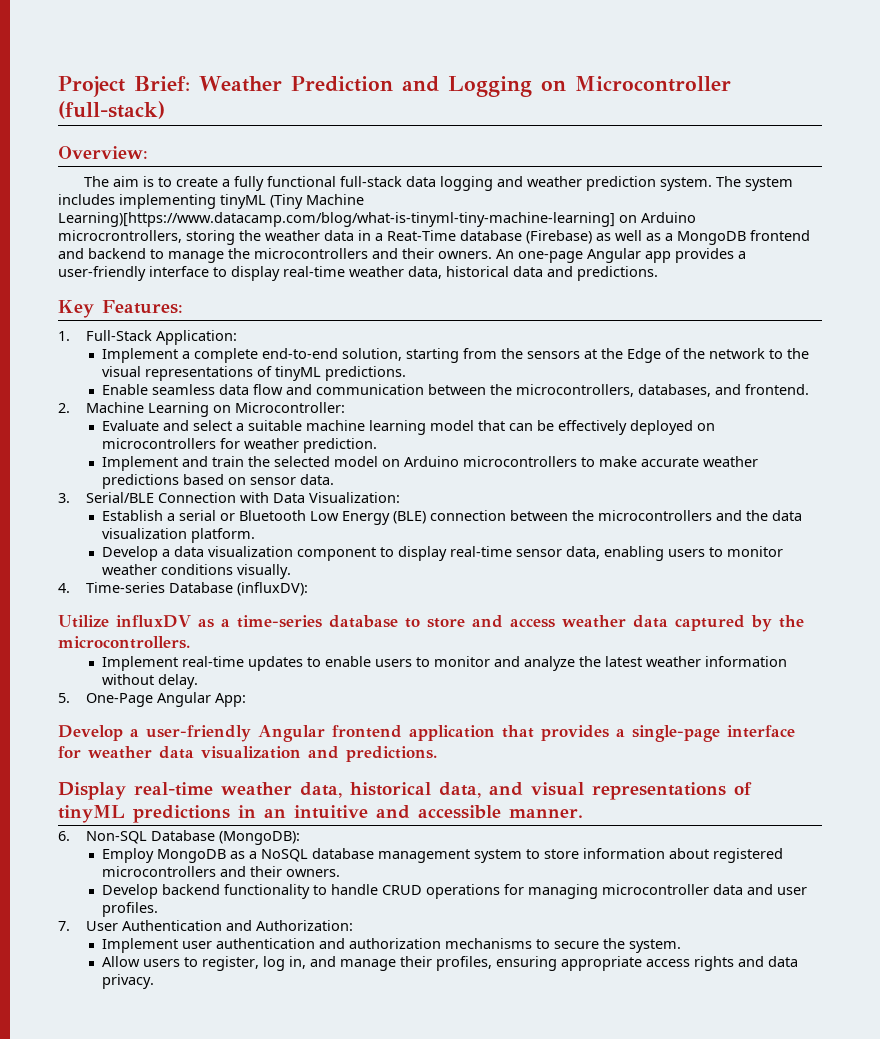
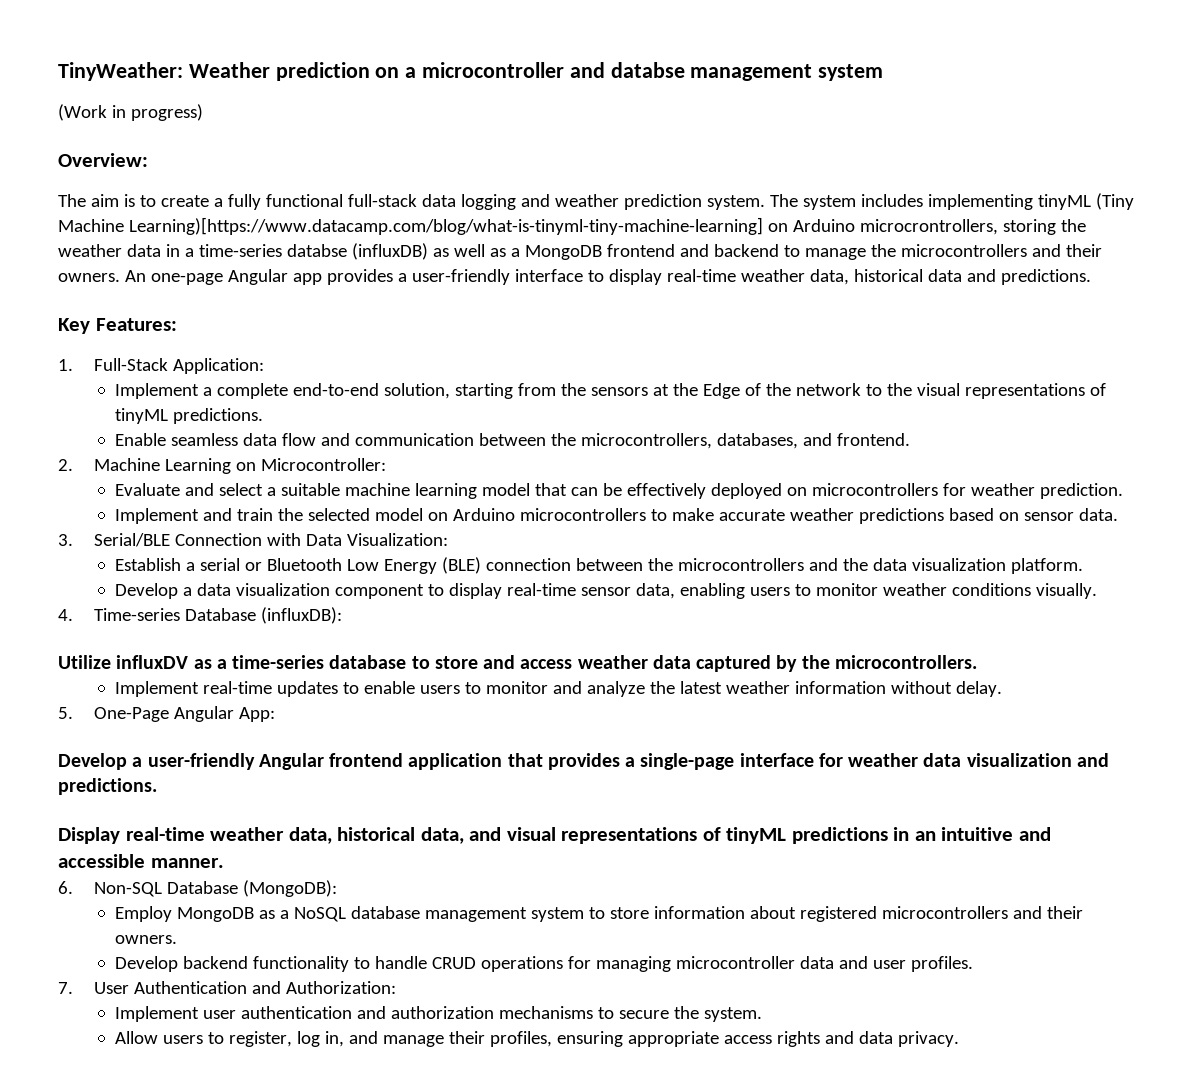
[58,76,731,97] [58,101,165,119] Project Brief: Weather Prediction and Logging on Microcontroller (full-stack) -> [58,62,884,81] [58,104,203,121] TinyWeather: Weather prediction on a microcontroller and databse management system // (Work in progress)
[387,230,592,244] Reat-Time database (Firebase) -> [198,243,428,260] time-series databse (influxDB)
[236,582,308,596] (influxDV): -> [261,607,343,624] (influxDB):

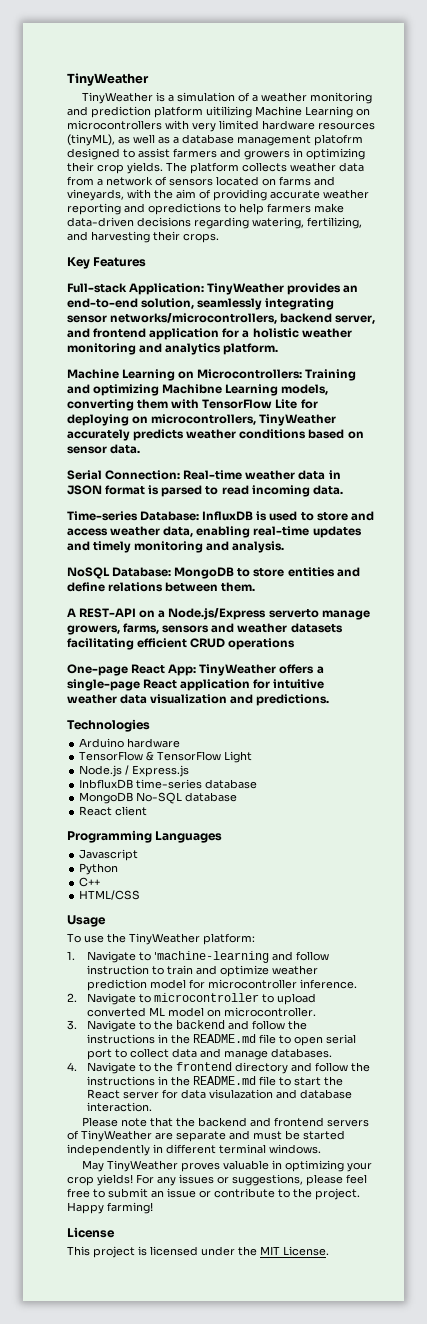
[58,62,884,81] [58,104,203,121] [58,153,148,167] [58,193,1134,210] [58,217,1086,235] [58,243,1102,260] [58,269,1091,285] [58,318,177,334] [58,358,265,374] [114,383,1106,399] [114,408,263,424] [114,433,910,449] [58,458,387,474] [114,483,1123,499] [114,508,1118,524] [58,533,449,547] [114,557,1083,574] [114,583,1097,599] [58,607,343,624] [58,655,407,669] TinyWeather: Weather prediction on a microcontroller and databse management system // (Work in progress) // Overview: // The aim is to create a fully functional full-stack data logging and weather prediction system. The system includes implementing tinyML (Tiny Machine Learning)[https://www.datacamp.com/blog/what-is-tinyml-tiny-machine-learning] on Arduino microcrontrollers, storing the weather data in a time-series databse (influxDB) as well as a MongoDB frontend and backend to manage the microcontrollers and their owners. An one-page Angular app provides a user-friendly interface to display real-time weather data, historical data and predictions. // Key Features: // 1. Full-Stack Application: // Implement a complete end-to-end solution, starting from the sensors at the Edge of the network to the visual representations of tinyML predictions. // Enable seamless data flow and communication between the microcontrollers, databases, and frontend. // 2. Machine Learning on Microcontroller: // Evaluate and select a suitable machine learning model that can be effectively deployed on microcontrollers for weather prediction. // Implement and train the selected model on Arduino microcontrollers to make accurate weather predictions based on sensor data. // 3. Serial/BLE Connection with Data Visualization: // Establish a serial or Bluetooth Low Energy (BLE) connection between the microcontrollers and the data visualization platform. // Develop a data visualization component to display real-time sensor data, enabling users to monitor weather conditions visually. // 4. Time-series Database (influxDB): // Utilize influxDV as a time-series database -> [67,73,149,86] [82,92,373,104] [67,106,370,118] [67,120,375,132] [67,134,363,146] [67,148,365,160] [67,162,364,174] [67,176,335,186] [67,189,369,201] [67,203,344,215] [67,217,362,229] [67,231,219,243] [67,257,147,269] [67,283,359,295] [67,298,335,310] [67,313,376,324] [67,328,352,340] [67,343,279,355] [67,369,357,381] [67,384,329,396] [67,399,318,411] [67,414,337,426] [67,429,364,441] [67,444,141,454] [67,470,341,480] [67,485,343,497] [67,511,298,521] TinyWeather // TinyWeather is a simulation of a weather monitoring and prediction platform uitilizing Machine Learning on microcontrollers with very limited hardware resources (tinyML), as well as a database management platofrm designed to assist farmers and growers in optimizing their crop yields. The platform collects weather data from a network of sensors located on farms and vineyards, with the aim of providing accurate weather reporting and opredictions to help farmers make data-driven decisions regarding watering, fertilizing, and harvesting their crops. // Key Features // Full-stack Application: TinyWeather provides an end-to-end solution, seamlessly integrating sensor networks/microcontrollers, backend server, and frontend application for a holistic weather monitoring and analytics platform. // Machine Learning on Microcontrollers: Training and optimizing Machibne Learning models, converting them with TensorFlow Lite for deploying on microcontrollers, TinyWeather accurately predicts weather conditions based on sensor data. // Serial Connection: Real-time weather data in JSON format is parsed to read incoming data. // Time-series Database: InfluxDB is used
[652,655,977,672] [114,681,1002,697] [58,706,276,722] [58,753,843,770] data captured by the microcontrollers. // Implement real-time updates to enable users to monitor and analyze the latest weather information without delay. // 5. One-Page Angular App: // Develop a user-friendly Angular frontend application that provides a single-page interface for -> [163,526,362,538] [67,541,285,553] [67,567,360,579] [67,582,256,592] [67,608,370,620] [67,623,343,635] [67,638,296,650] [67,664,324,676] [67,679,325,691] data, enabling real-time updates and timely monitoring and analysis. // NoSQL Database: MongoDB to store entities and define relations between them. // A REST-API on a Node.js/Express serverto manage growers, farms, sensors and weather datasets facilitating efficient CRUD operations // One-page React App: TinyWeather offers a single-page React application for intuitive
[58,827,1052,844] [58,854,224,868] [58,880,338,897] [114,906,1083,922] [114,935,177,944] [114,956,973,972] [58,981,397,994] [114,1006,762,1022] [114,1031,959,1047] Display real-time weather data, historical data, and visual representations of tinyML predictions in an intuitive and accessible manner. // 6. Non-SQL Database (MongoDB): // Employ MongoDB as a NoSQL database management system to store information about registered microcontrollers and their owners. // Develop backend functionality to handle CRUD operations for managing microcontroller data and user profiles. // 7. User Authentication and Authorization: // Implement user authentication and authorization mechanisms to secure the system. // Allow users to register, log in, and manage their profiles, ensuring appropriate access rights and data privacy. -> [67,719,150,732] [79,738,181,748] [79,751,253,763] [79,765,190,777] [79,779,258,789] [79,792,238,804] [79,806,148,816] [67,830,223,843] [79,849,139,861] [79,863,119,875] [79,877,101,887] [79,890,141,900] [67,915,106,927] [67,933,255,945] [67,951,329,963] [86,965,318,977] [86,979,357,991] [67,993,316,1005] [86,1007,316,1017] [67,1020,307,1032] [86,1034,356,1046] [86,1048,332,1060] [67,1062,370,1074] [86,1076,343,1086] [86,1089,352,1099] [86,1102,152,1112] [82,1117,370,1127] [67,1130,345,1142] [67,1144,321,1156] [82,1160,373,1172] [67,1174,367,1186] [67,1188,360,1200] [67,1202,153,1214] [67,1227,115,1238] [67,1246,329,1258] Technologies // Arduino hardware // TensorFlow & TensorFlow Light // Node.js / Express.js // InbfluxDB time-series database // MongoDB No-SQL database // React client // Programming Languages // Javascript // Python // C++ // HTML/CSS // Usage // To use the TinyWeather platform: // 1. Navigate to 'machine-learning and follow instruction to train and optimize weather prediction model for microcontroller inference. // 2. Navigate to microcontroller to upload converted ML model on microcontroller. // 3. Navigate to the backend and follow the instructions in the README.md file to open serial port to collect data and manage databases. // 4. Navigate to the frontend directory and follow the instructions in the README.md file to start the React server for data visulazation and database interaction. // Please note that the backend and frontend servers of TinyWeather are separate and must be started independently in different terminal windows. // May TinyWeather proves valuable in optimizing your crop yields! For any issues or suggestions, please feel free to submit an issue or contribute to the project. Happy farming! // License // This project is licensed under the MIT License.

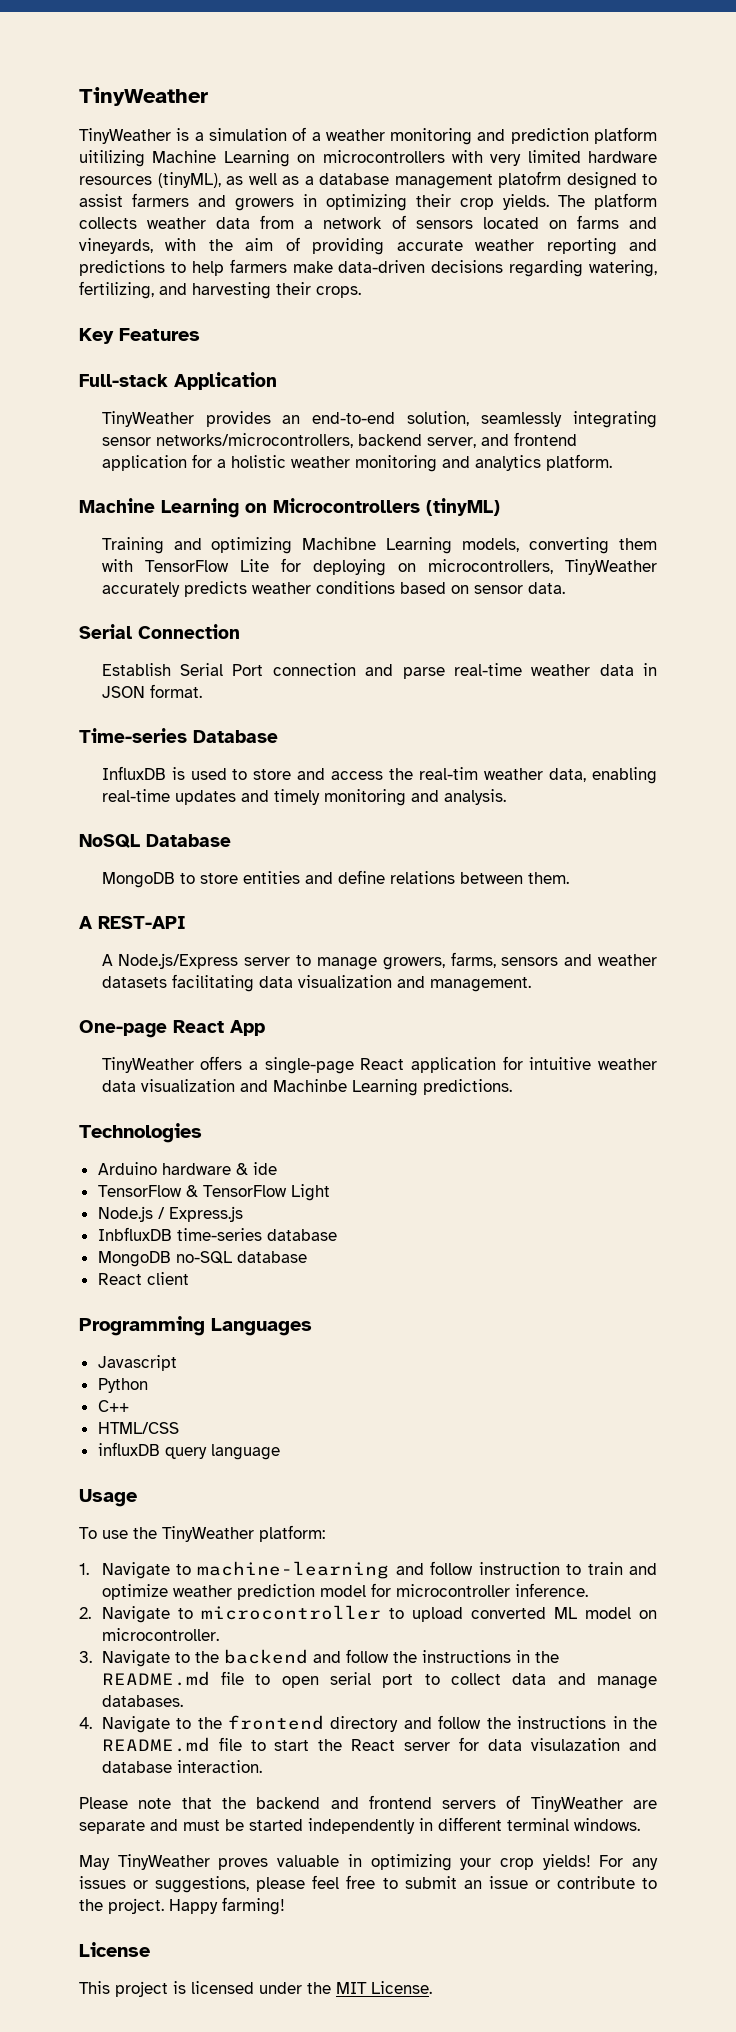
[148,203,221,215] opredictions -> [79,260,165,276] predictions
[129,283,205,295] Application: -> [174,372,277,390] Application //
[197,369,303,379] Microcontrollers: -> [273,498,500,516] Microcontrollers (tinyML) //
[105,470,341,480] [67,485,343,497] Connection: Real-time weather data in JSON format is parsed to read incoming data. -> [138,624,240,639] [101,663,657,679] [101,684,202,698] Connection // Establish Serial Port connection and parse real-time weather data in JSON format.
[140,511,200,521] Database: -> [193,730,278,743] Database //
(108, 532) none -> [389,767,479,780] the real-tim
[112,567,172,577] Database: -> [146,834,231,847] Database //
[139,608,319,620] on a Node.js/Express serverto -> [101,953,312,969] // A Node.js/Express server to
[137,638,296,650] efficient CRUD operations -> [258,975,531,992] data visualization and management.
[168,664,197,676] App: -> [230,1020,265,1036] App //
(254, 699) none -> [272,1079,418,1096] Machinbe Learning
(181, 743) none -> [235,1162,277,1175] & ide
[136,792,183,804] No-SQL -> [175,1251,232,1264] no-SQL
(141, 895) none -> [97,1442,280,1460] // influxDB query language
[153,951,269,963] 'machine-learning -> [197,1561,390,1579] machine-learning

